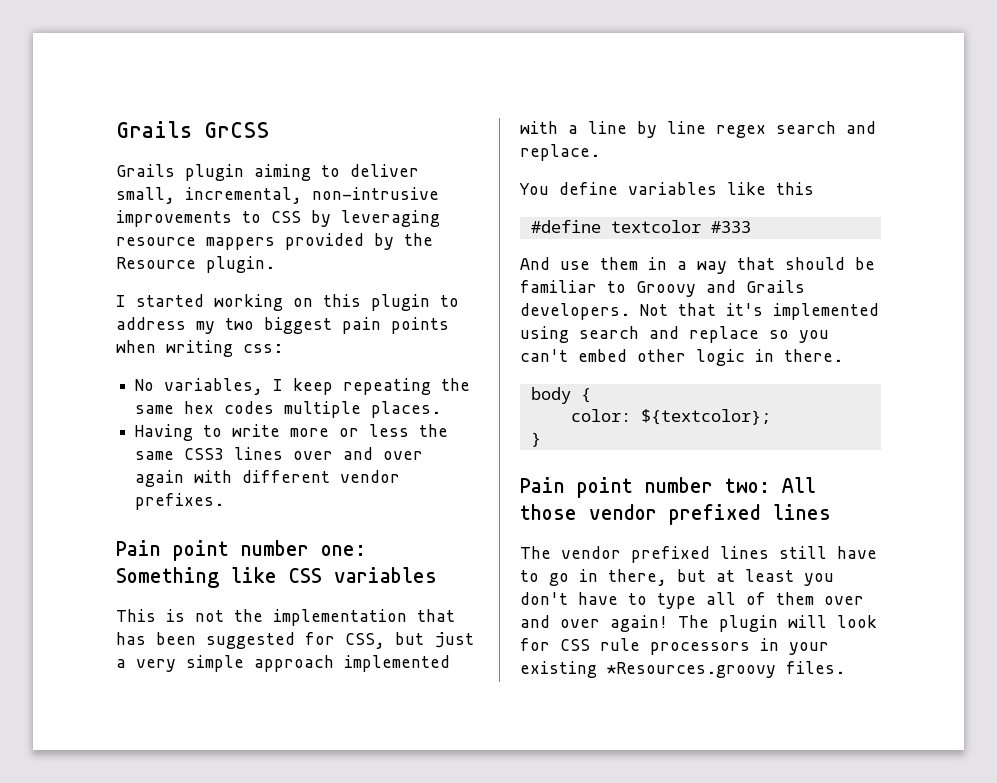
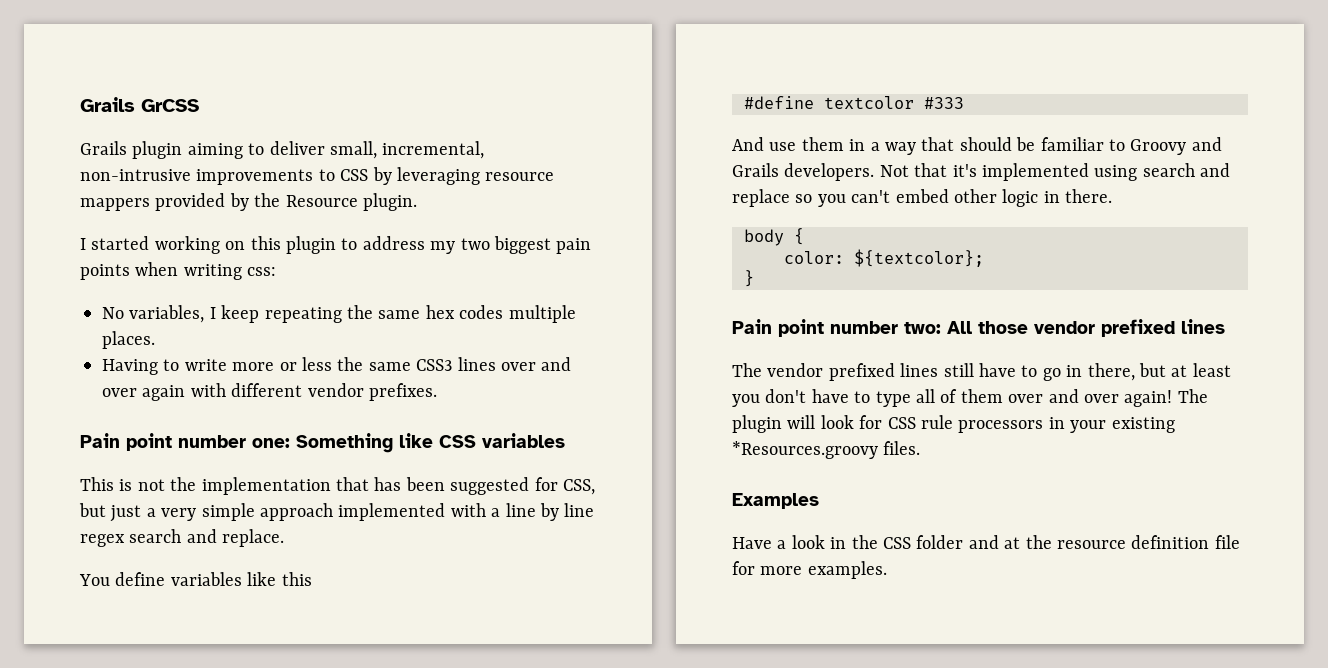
(845, 667) none -> [732,493,819,509] [732,535,1240,549] [732,561,887,579] // Examples // Have a look in the CSS folder and at the resource definition file for more examples.

